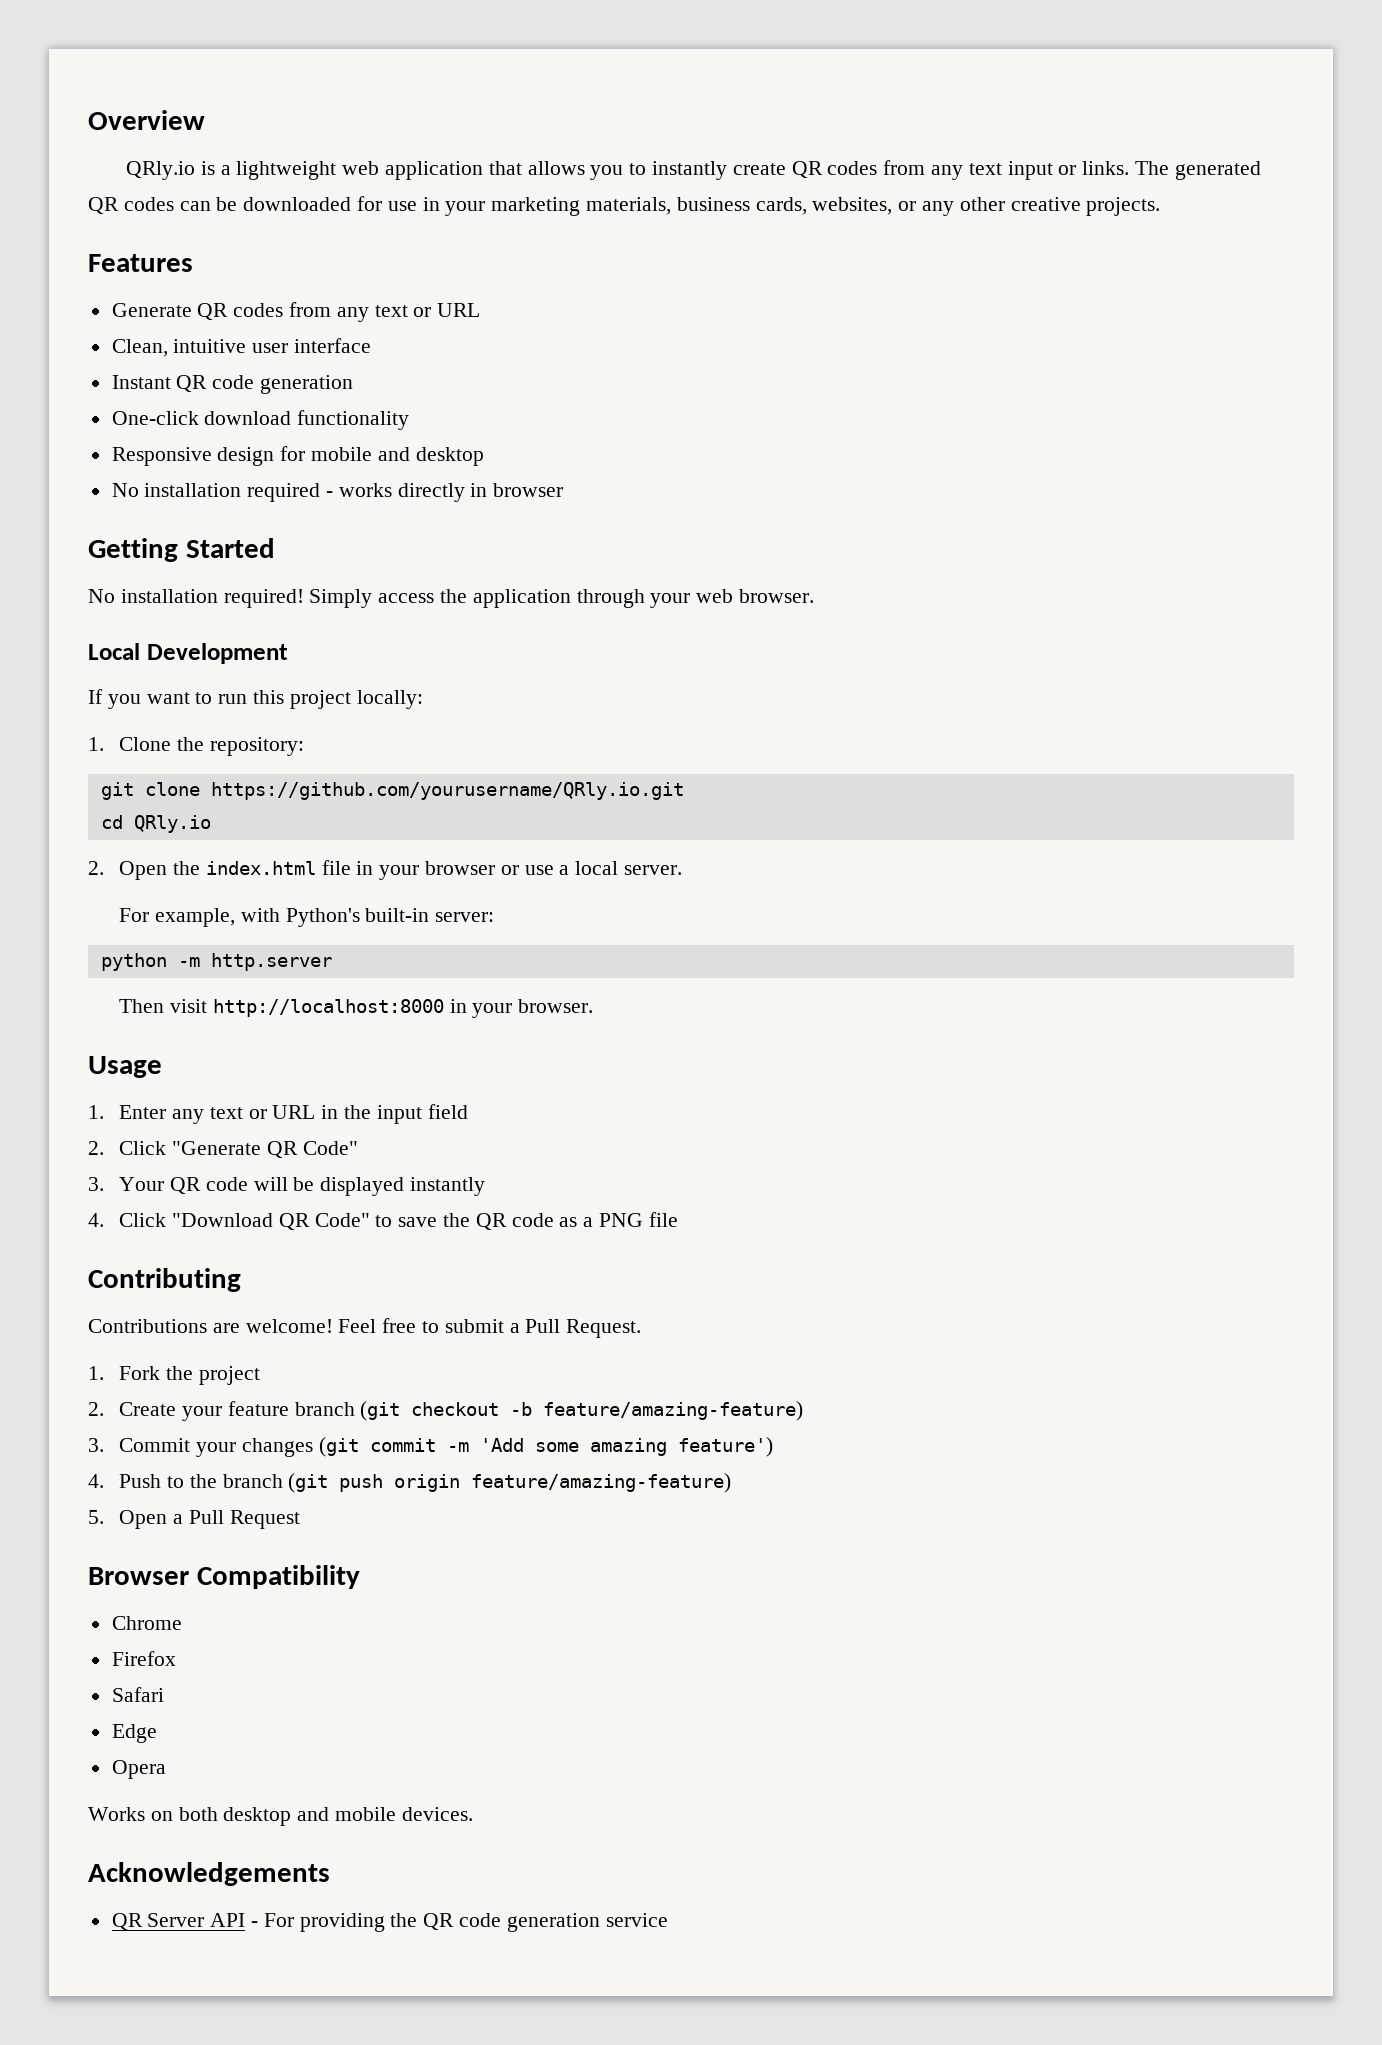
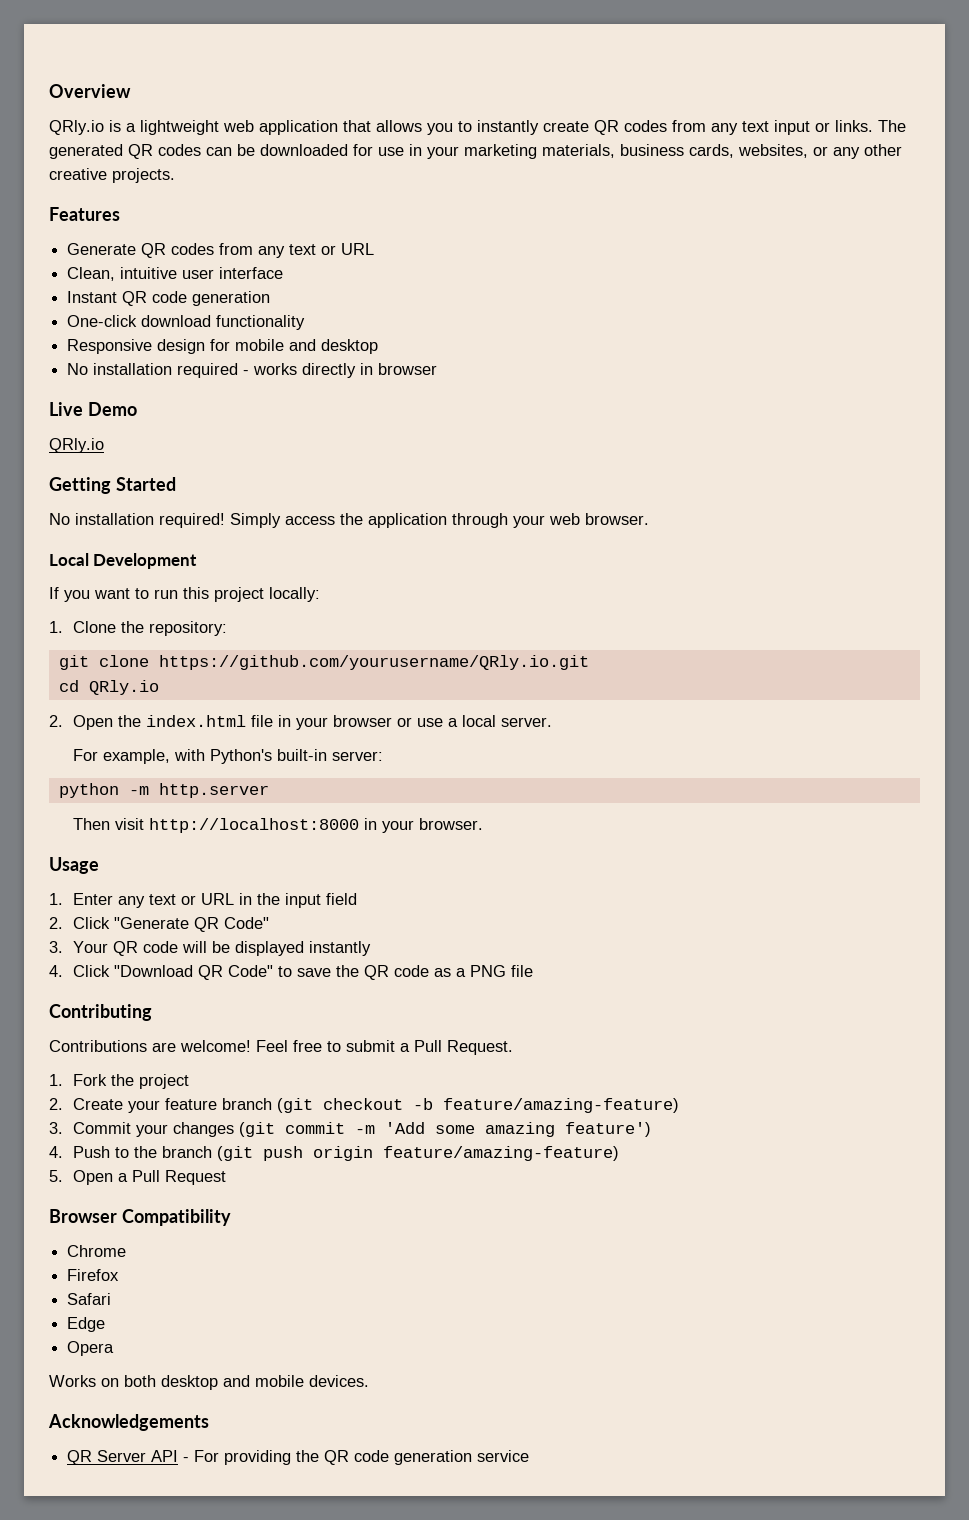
(564, 490) none -> [49,402,137,416] [49,438,104,453] // Live Demo // QRly.io

